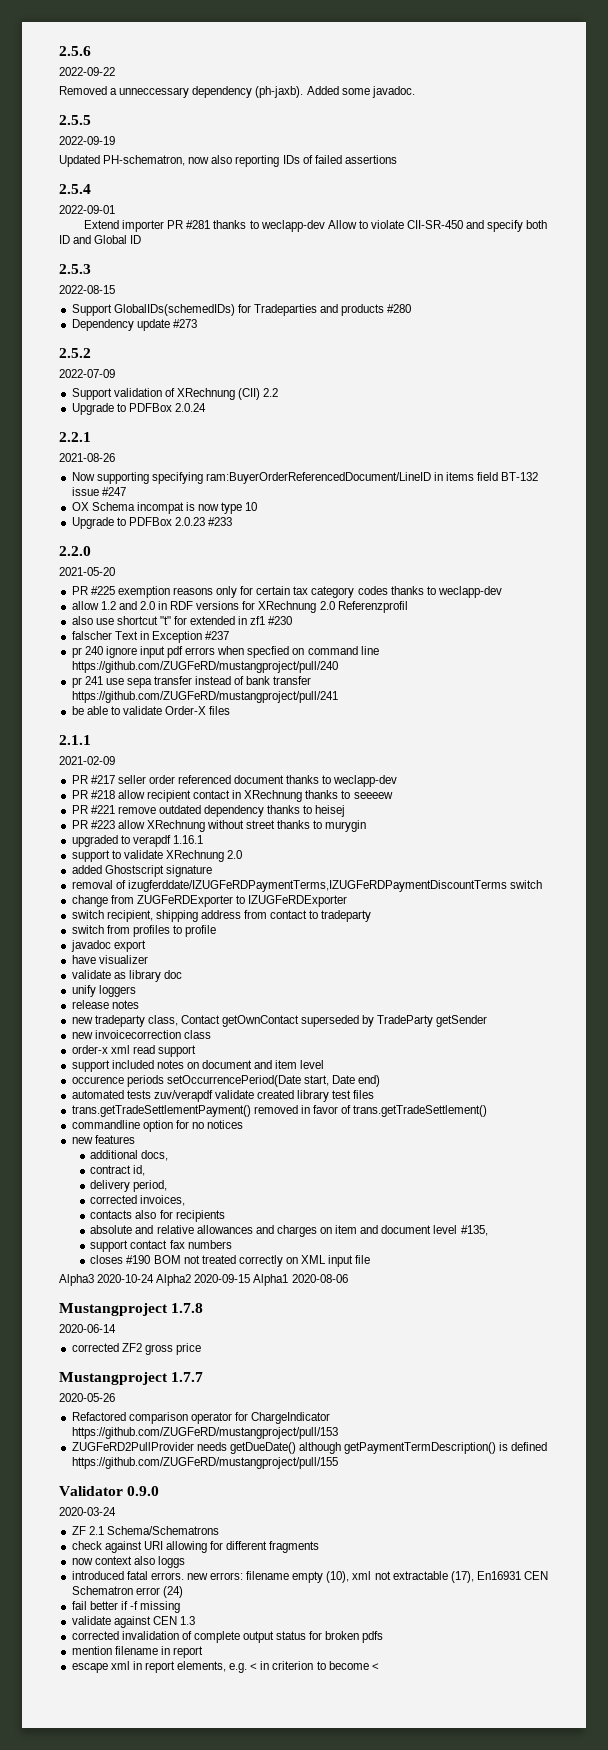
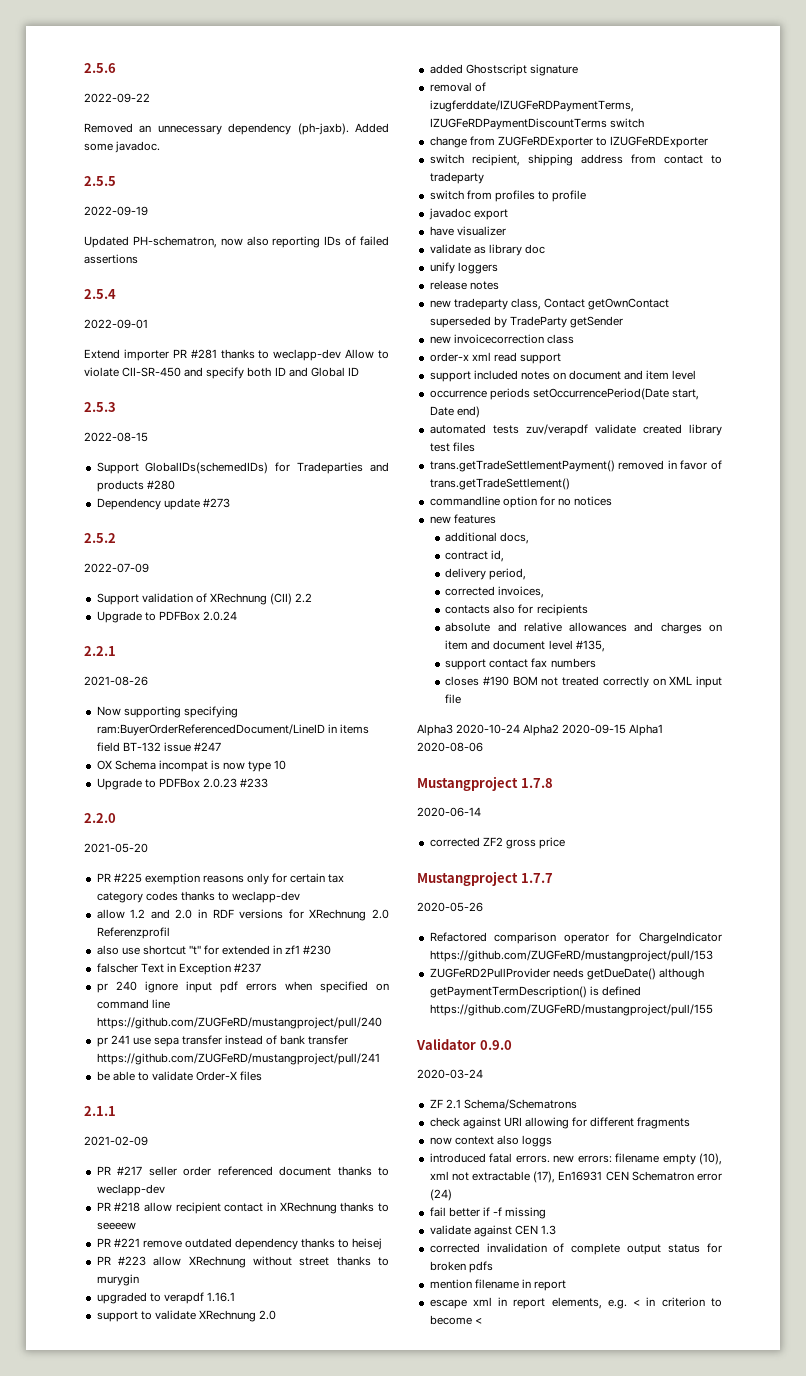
[110,87,190,98] a unneccessary -> [139,125,222,135] an unnecessary
[247,646,290,658] specfied -> [319,981,368,993] specified
[71,1076,124,1084] occurence -> [429,390,487,398] occurrence

